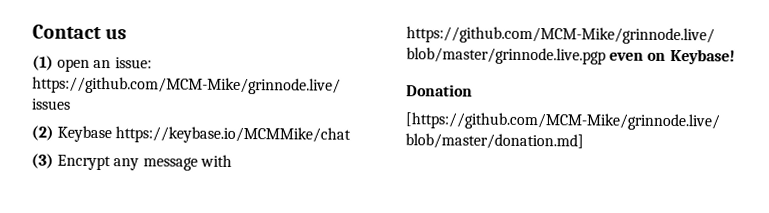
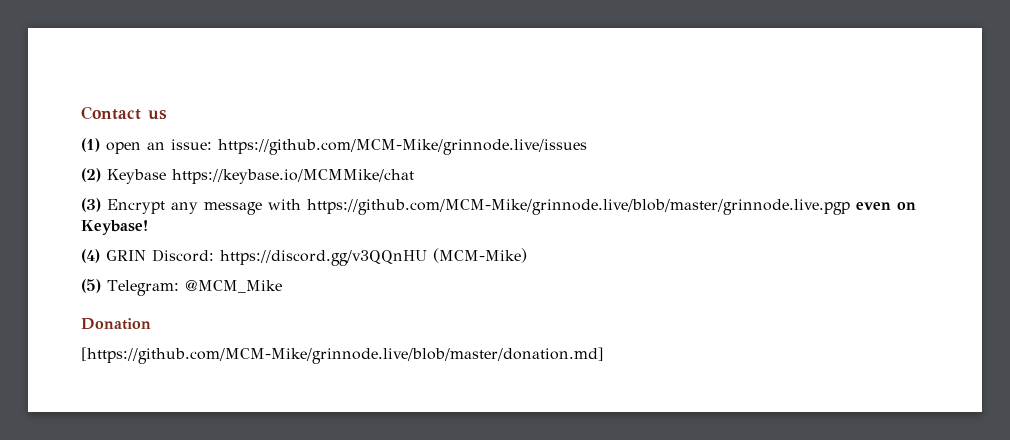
(735, 56) none -> [81,248,527,266] [81,279,282,296] // (4) GRIN Discord: https://discord.gg/v3QQnHU (MCM-Mike) // (5) Telegram: @MCM_Mike

